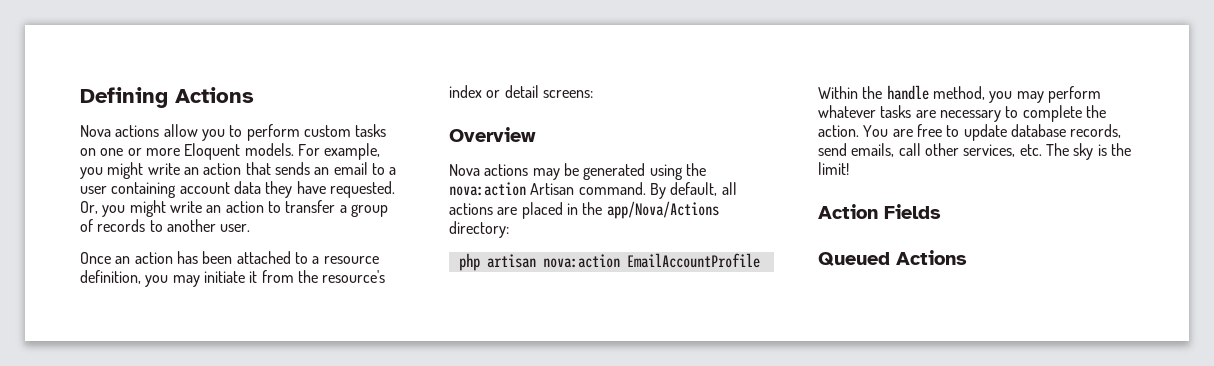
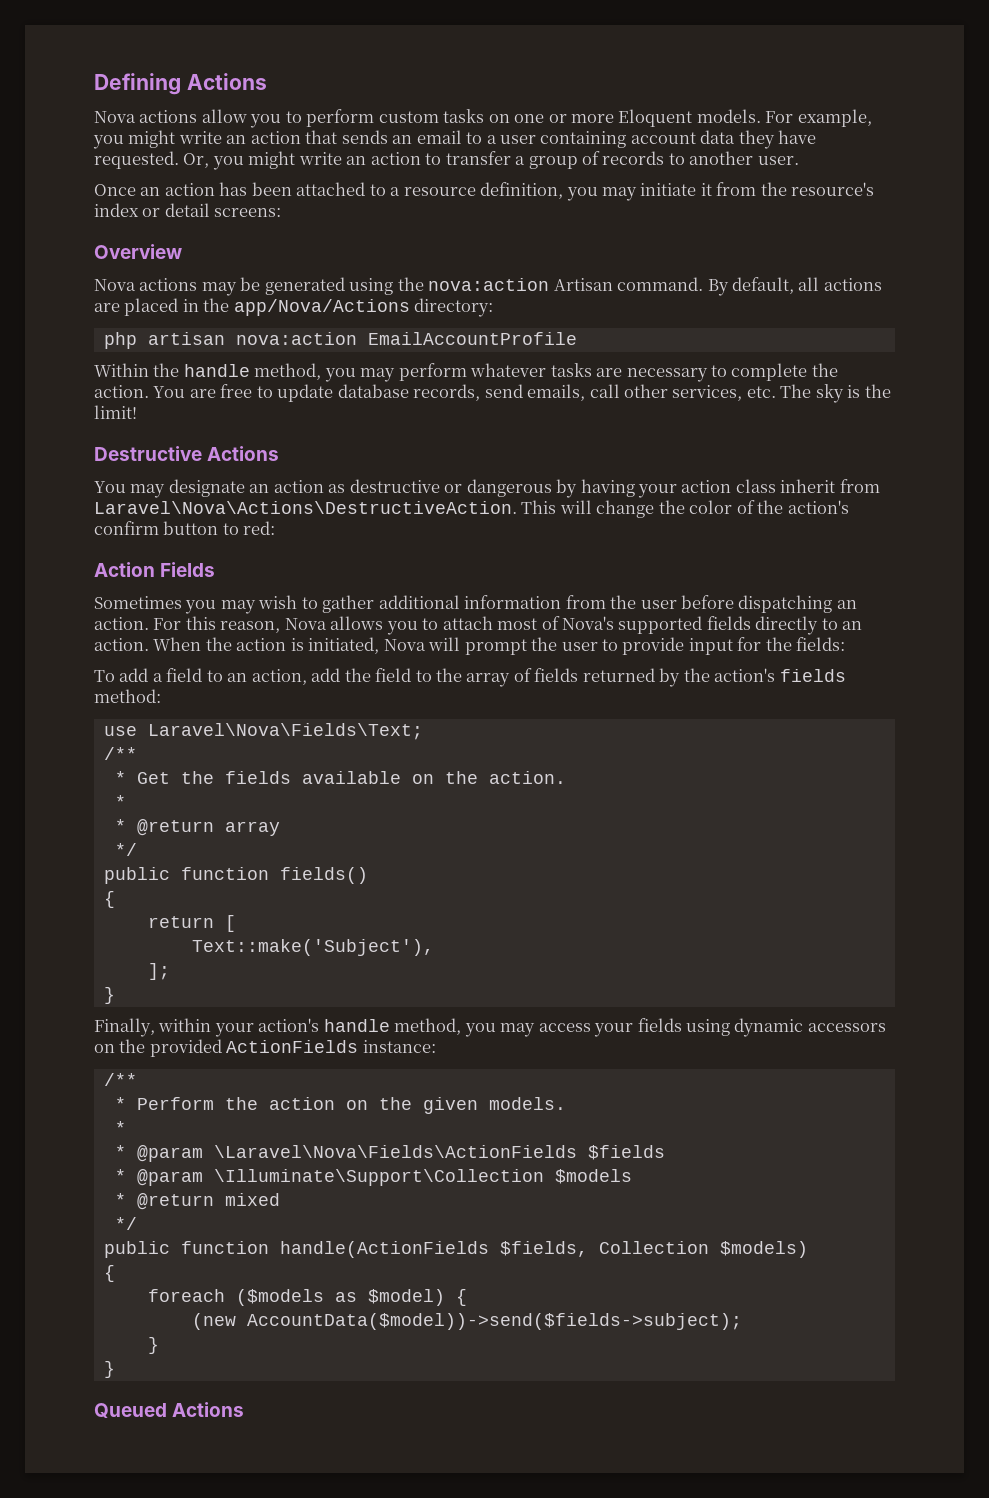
[818,204,941,219] Action Fields -> [94,446,280,461] [94,479,880,498] [94,500,849,518] [94,521,276,535] [94,562,216,577] [94,595,857,614] [94,616,863,635] [94,637,846,655] [94,668,846,687] [94,689,161,703] [103,723,423,740] [103,747,137,760] [114,771,566,784] [114,795,126,808] [114,819,280,836] [114,843,137,856] [103,867,368,884] [103,891,115,908] [147,915,236,932] [191,939,434,956] [147,963,170,980] [103,987,115,1004] [94,1018,886,1037] [94,1039,436,1057] [103,1073,137,1086] [114,1097,566,1114] [114,1121,126,1134] [114,1145,665,1162] [114,1169,632,1186] [114,1193,280,1210] [114,1217,137,1230] [103,1241,808,1258] [103,1265,115,1282] [147,1289,467,1306] [191,1313,742,1330] [147,1337,159,1354] [103,1361,115,1378] Destructive Actions // You may designate an action as destructive or dangerous by having your action class inherit from Laravel\Nova\Actions\DestructiveAction. This will change the color of the action's confirm button to red: // Action Fields // Sometimes you may wish to gather additional information from the user before dispatching an action. For this reason, Nova allows you to attach most of Nova's supported fields directly to an action. When the action is initiated, Nova will prompt the user to provide input for the fields: // To add a field to an action, add the field to the array of fields returned by the action's fields method: // use Laravel\Nova\Fields\Text; // /** // * Get the fields available on the action. // * // * @return array // */ // public function fields() // { // return [ // Text::make('Subject'), // ]; // } // Finally, within your action's handle method, you may access your fields using dynamic accessors on the provided ActionFields instance: // /** // * Perform the action on the given models. // * // * @param \Laravel\Nova\Fields\ActionFields $fields // * @param \Illuminate\Support\Collection $models // * @return mixed // */ // public function handle(ActionFields $fields, Collection $models) // { // foreach ($models as $model) { // (new AccountData($model))->send($fields->subject); // } // }

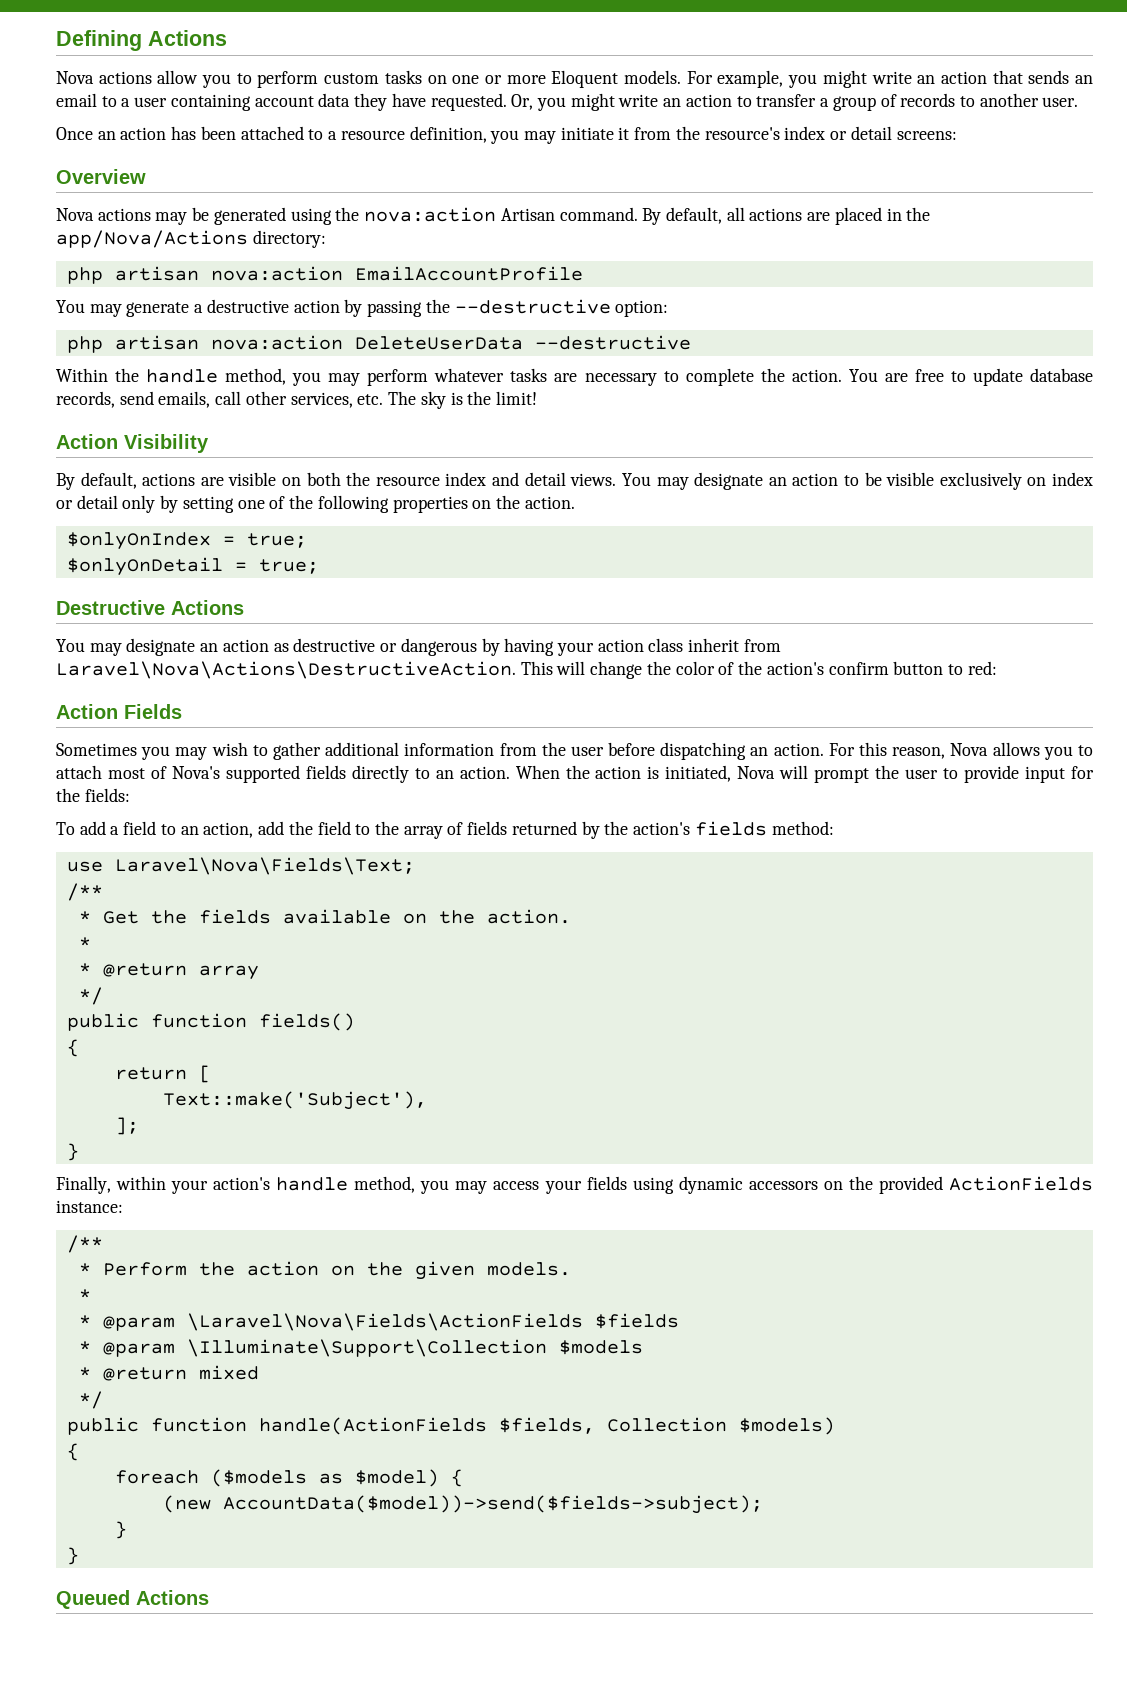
(577, 338) none -> [56,299,669,317] [66,335,691,353] // You may generate a destructive action by passing the --destructive option: // php artisan nova:action DeleteUserData --destructive
(137, 412) none -> [56,434,209,453] [56,472,1093,490] [56,495,575,513] [66,532,307,550] [66,557,319,576] // Action Visibility // By default, actions are visible on both the resource index and detail views. You may designate an action to be visible exclusively on index or detail only by setting one of the following properties on the action. // $onlyOnIndex = true; // $onlyOnDetail = true;

